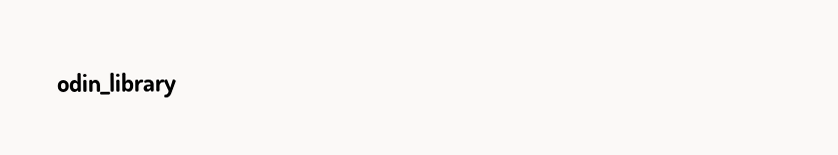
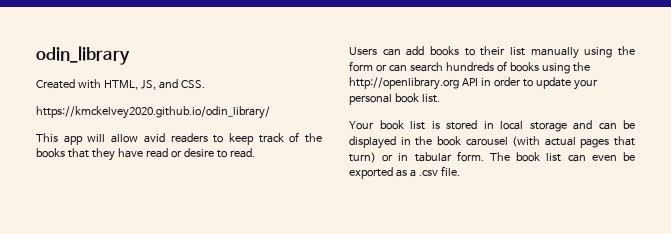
(177, 85) none -> [36,79,205,90] [36,106,270,119] [36,132,322,145] [36,148,255,161] [349,46,635,59] [349,61,590,74] [349,77,598,90] [349,93,440,105] [349,120,635,132] [349,136,635,149] [349,151,635,163] [349,166,460,179] // Created with HTML, JS, and CSS. // https://kmckelvey2020.github.io/odin_library/ // This app will allow avid readers to keep track of the books that they have read or desire to read. // Users can add books to their list manually using the form or can search hundreds of books using the http://openlibrary.org API in order to update your personal book list. // Your book list is stored in local storage and can be displayed in the book carousel (with actual pages that turn) or in tabular form. The book list can even be exported as a .csv file.

